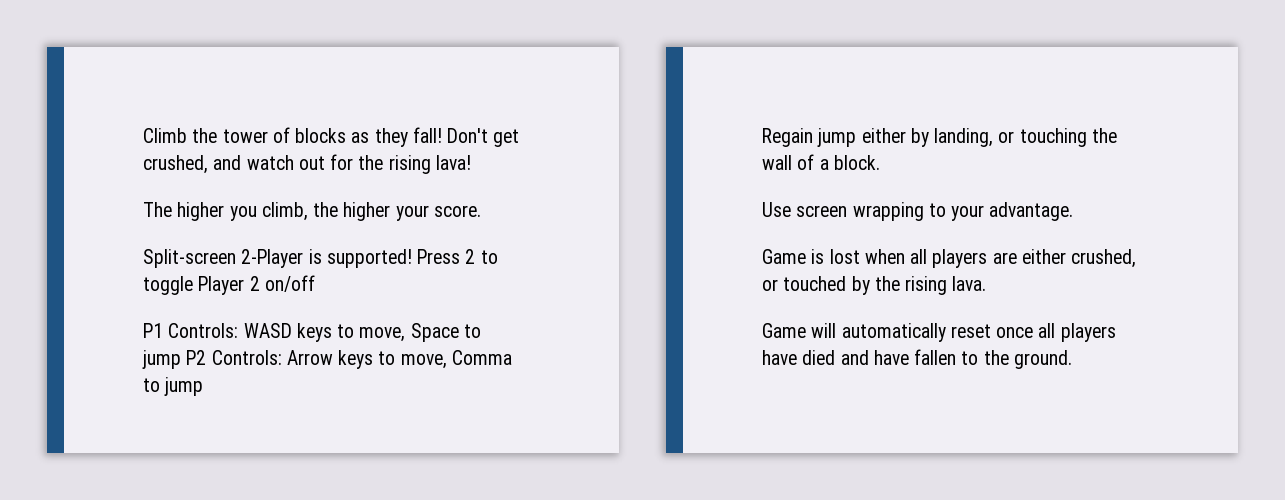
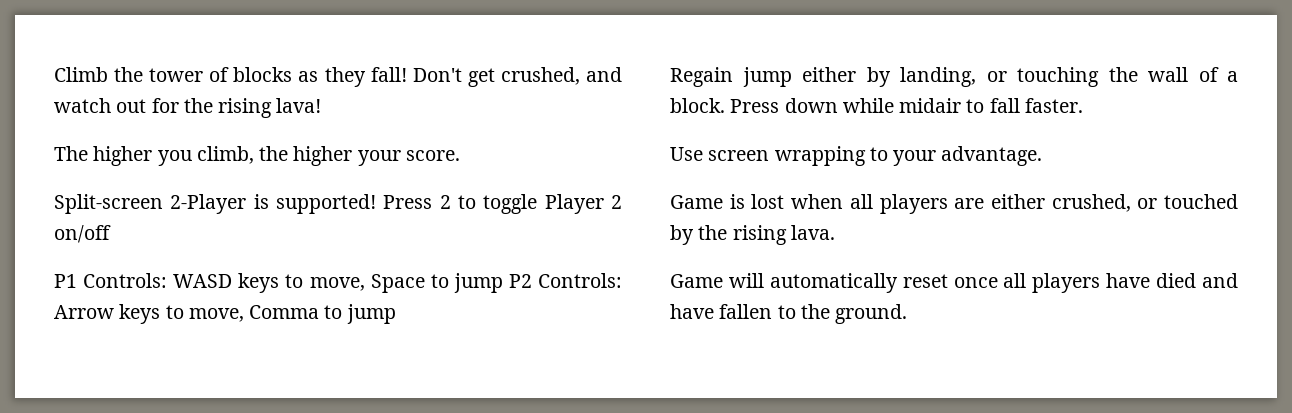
(880, 162) none -> [730,98,1083,113] Press down while midair to fall faster.

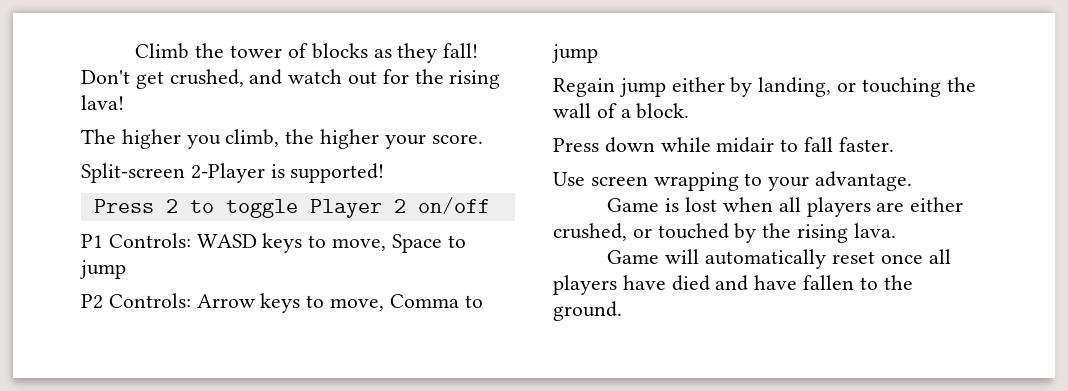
(376, 204) none -> (385, 173) //
(503, 283) none -> (126, 269) //
(725, 105) none -> (690, 111) //

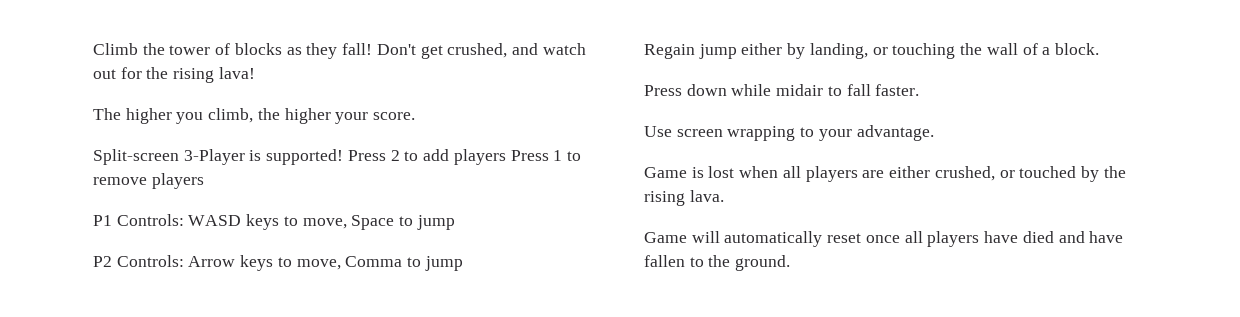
[190,163,265,183] 2-Player -> [183,149,245,165] 3-Player
(385, 173) // -> (344, 157) none
[225,197,490,218] toggle Player 2 on/off -> [423,149,581,165] [93,173,204,189] add players Press 1 to remove players

